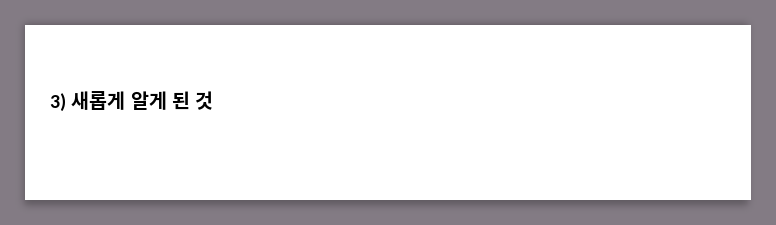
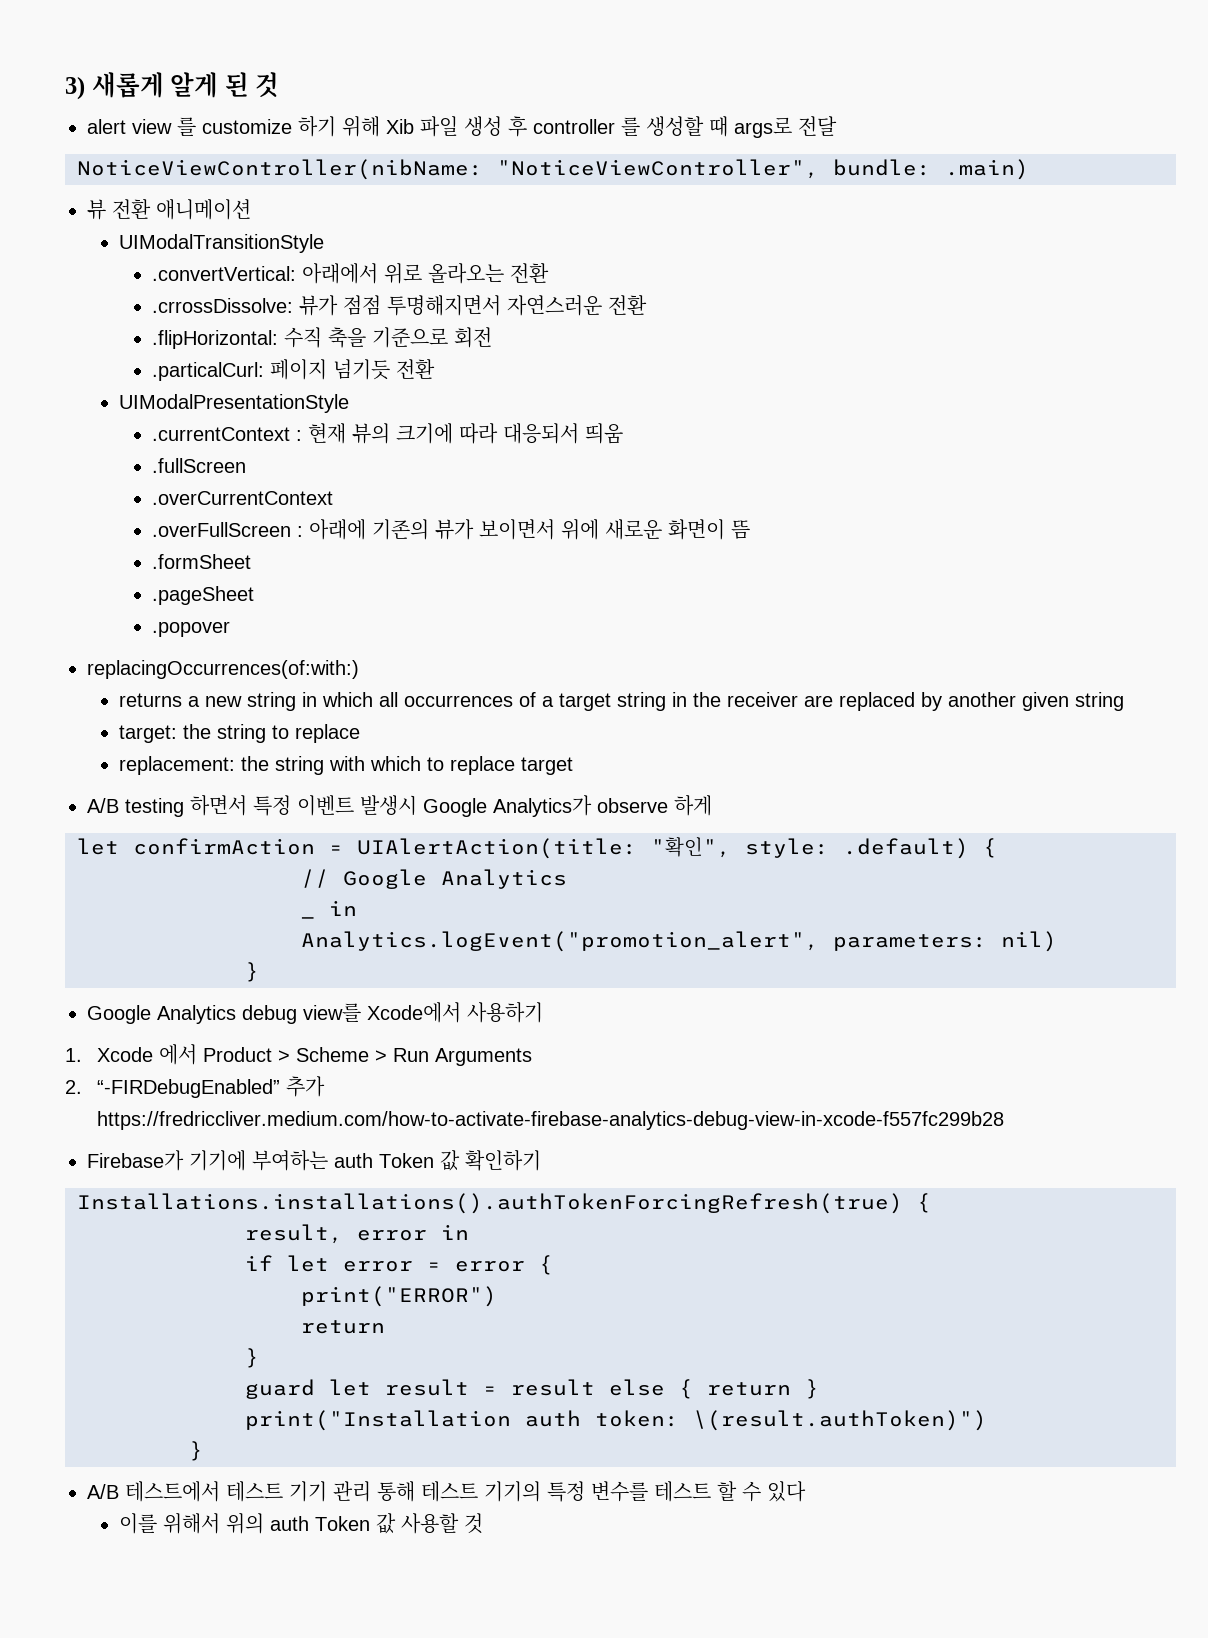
(214, 100) none -> [87,116,837,138] [77,159,1029,180] [87,199,251,220] [119,234,325,253] [151,263,549,284] [151,295,647,316] [151,327,492,349] [151,359,435,381] [119,394,350,413] [151,423,623,444] [151,458,246,473] [151,491,333,505] [151,519,750,540] [151,554,251,569] [151,586,254,605] [151,621,230,637] [87,660,359,679] [119,692,1125,711] [119,724,361,743] [119,756,574,775] [87,795,712,817] [77,837,997,859] [301,869,567,889] [301,916,315,919] [329,900,357,916] [301,931,1057,952] [245,962,259,982] [87,1002,543,1024] [65,1044,533,1066] [65,1076,326,1098] [97,1111,1005,1130] [87,1150,541,1171] [77,1193,931,1214] [245,1224,469,1244] [245,1255,553,1275] [301,1286,497,1307] [301,1320,385,1334] [245,1348,259,1368] [245,1379,819,1399] [245,1410,987,1431] [189,1441,203,1461] [87,1481,806,1502] [119,1513,484,1534] // alert view 를 customize 하기 위해 Xib 파일 생성 후 controller 를 생성할 때 args로 전달 // NoticeViewController(nibName: "NoticeViewController", bundle: .main) // 뷰 전환 애니메이션 // UIModalTransitionStyle // .convertVertical: 아래에서 위로 올라오는 전환 // .crrossDissolve: 뷰가 점점 투명해지면서 자연스러운 전환 // .flipHorizontal: 수직 축을 기준으로 회전 // .particalCurl: 페이지 넘기듯 전환 // UIModalPresentationStyle // .currentContext : 현재 뷰의 크기에 따라 대응되서 띄움 // .fullScreen // .overCurrentContext // .overFullScreen : 아래에 기존의 뷰가 보이면서 위에 새로운 화면이 뜸 // .formSheet // .pageSheet // .popover // replacingOccurrences(of:with:) // returns a new string in which all occurrences of a target string in the receiver are replaced by another given string // target: the string to replace // replacement: the string with which to replace target // A/B testing 하면서 특정 이벤트 발생시 Google Analytics가 observe 하게 // let confirmAction = UIAlertAction(title: "확인", style: .default) { // // Google Analytics // _ in // Analytics.logEvent("promotion_alert", parameters: nil) // } // Google Analytics debug view를 Xcode에서 사용하기 // 1. Xcode 에서 Product > Scheme > Run Arguments // 2. “-FIRDebugEnabled” 추가 https://fredriccliver.medium.com/how-to-activate-firebase-analytics-debug-view-in-xcode-f557fc299b28 // Firebase가 기기에 부여하는 auth Token 값 확인하기 // Installations.installations().authTokenForcingRefresh(true) { // result, error in // if let error = error { // print("ERROR") // return // } // guard let result = result else { return } // print("Installation auth token: \(result.authToken)") // } // A/B 테스트에서 테스트 기기 관리 통해 테스트 기기의 특정 변수를 테스트 할 수 있다 // 이를 위해서 위의 auth Token 값 사용할 것

